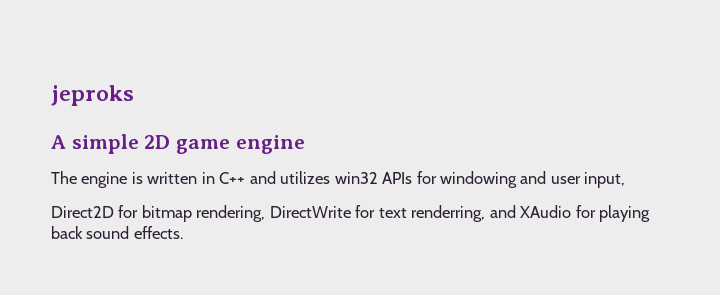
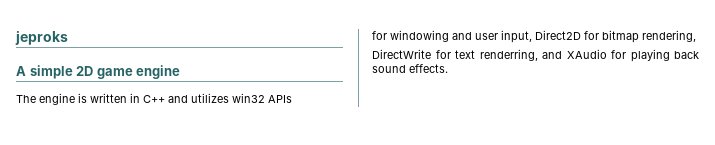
(413, 178) none -> (292, 99) //
(626, 180) // -> (532, 36) none
(266, 213) none -> (696, 36) //

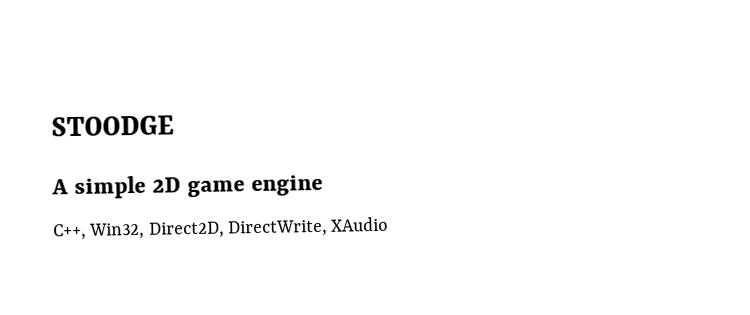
[15,30,68,45] jeproks -> [51,115,174,137] STOODGE
[16,93,292,105] [372,30,696,43] [372,49,699,62] [372,64,448,73] The engine is written in C++ and utilizes win32 APIs // for windowing and user input, Direct2D for bitmap rendering, // DirectWrite for text renderring, and XAudio for playing back sound effects. -> [53,216,389,241] C++, Win32, Direct2D, DirectWrite, XAudio

